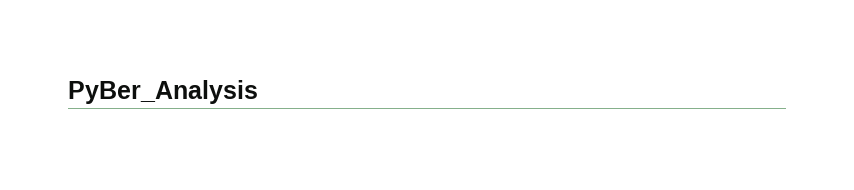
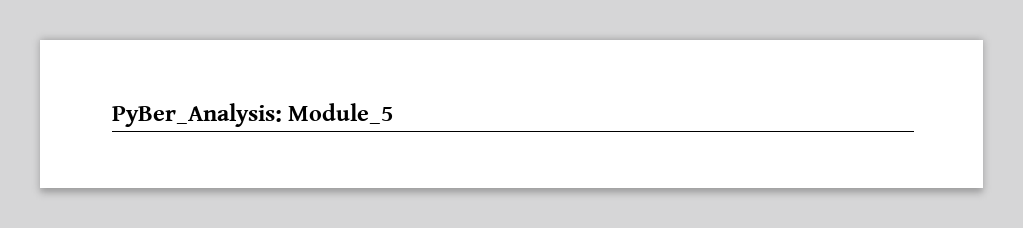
[68,80,258,104] PyBer_Analysis -> [112,103,394,127] PyBer_Analysis: Module_5

